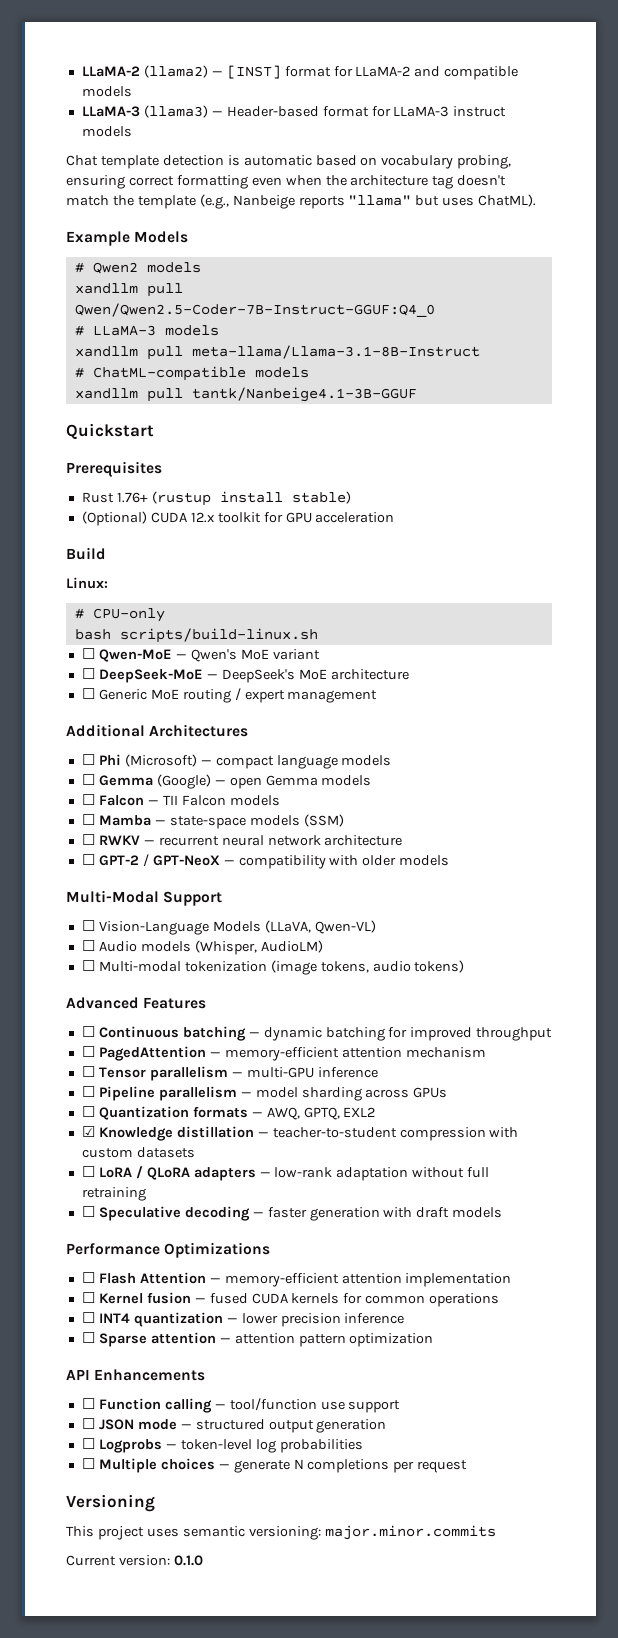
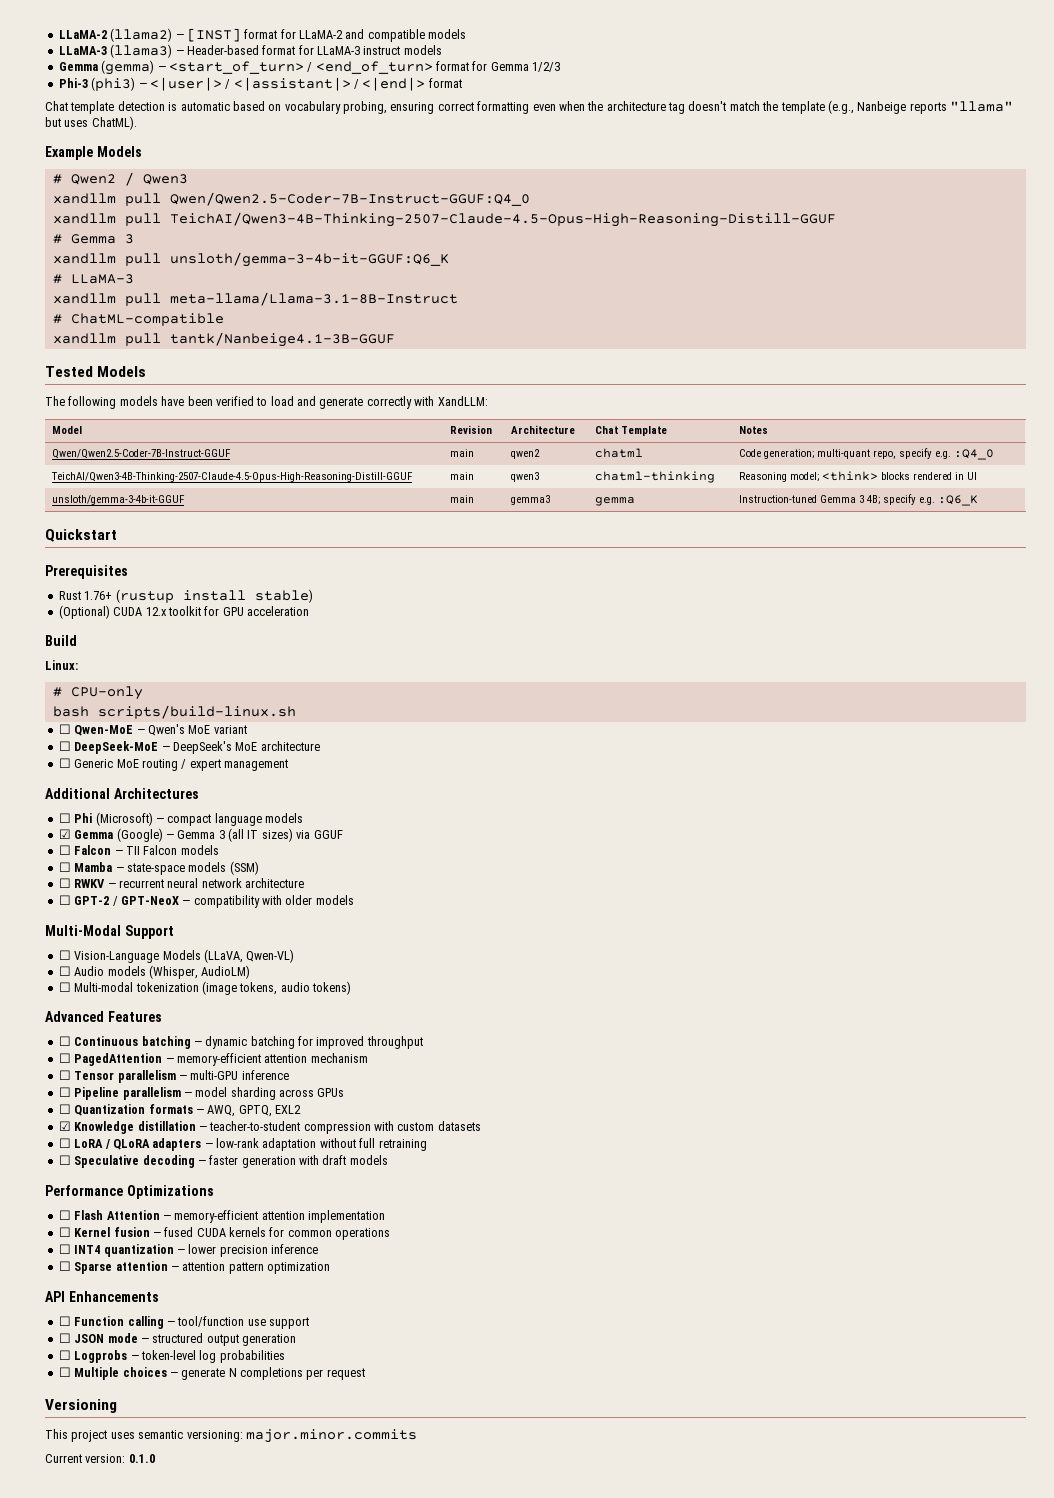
(132, 131) none -> [58,60,561,75] [58,77,462,91] // Gemma (gemma) — <start_of_turn> / <end_of_turn> format for Gemma 1/2/3 // Phi-3 (phi3) — <|user|> / <|assistant|> / <|end|> format
[146,262,201,273] models -> [124,172,188,186] / Qwen3
(435, 310) none -> [52,212,836,227] [52,234,134,244] [52,252,449,267] // xandllm pull TeichAI/Qwen3-4B-Thinking-2507-Claude-4.5-Opus-High-Reasoning-Distill-GGUF // # Gemma 3 // xandllm pull unsloth/gemma-3-4b-it-GGUF:Q6_K
[164,325,219,336] models -> (134, 279) none
[254,367,309,378] models -> (224, 319) none
(417, 394) none -> [45,366,147,377] [45,396,488,409] [52,426,83,434] [450,425,493,434] [511,425,576,434] [595,426,668,436] [739,426,769,434] [52,449,232,459] [450,449,475,457] [511,449,541,459] [595,448,644,458] [739,448,995,460] [51,472,414,482] [450,472,475,480] [511,472,540,482] [595,471,716,483] [739,471,978,482] [52,495,186,505] [450,495,475,503] [511,495,551,505] [595,497,636,506] [739,494,979,506] // Tested Models // The following models have been verified to load and generate correctly with XandLLM: // Model | Revision | Architecture | Chat Template | Notes // Qwen/Qwen2.5-Coder-7B-Instruct-GGUF | main | qwen2 | chatml | Code generation; multi-quant repo, specify e.g. :Q4_0 // TeichAI/Qwen3-4B-Thinking-2507-Claude-4.5-Opus-High-Reasoning-Distill-GGUF | main | qwen3 | chatml-thinking | Reasoning model; <think> blocks rendered in UI // unsloth/gemma-3-4b-it-GGUF | main | gemma3 | gemma | Instruction-tuned Gemma 3 4B; specify e.g. :Q6_K
[81,774,95,785] ☐ -> [58,829,71,839] ☑
[229,775,372,789] open Gemma models -> [177,828,343,842] Gemma 3 (all IT sizes) via GGUF

